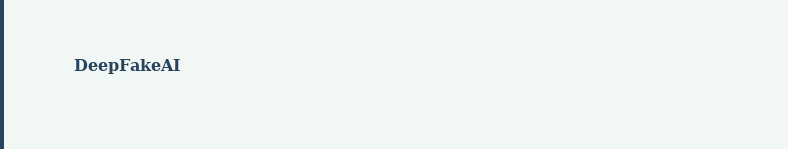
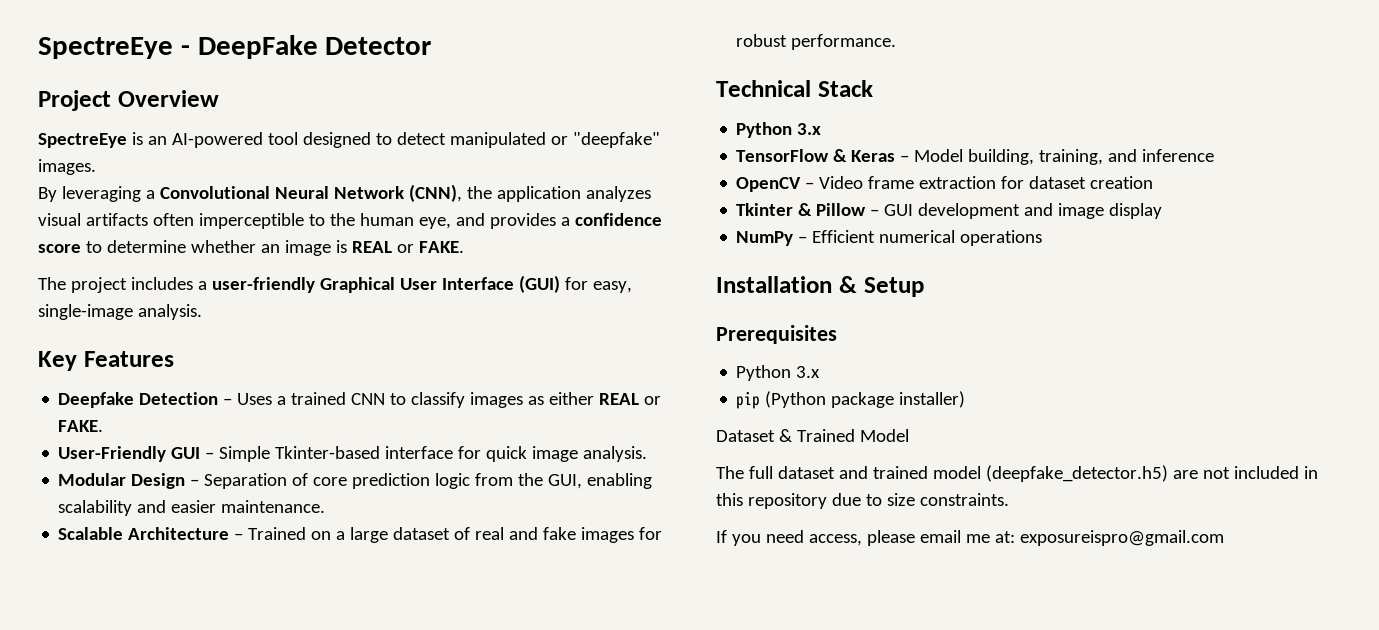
[74,59,180,74] DeepFakeAI -> [38,35,432,59] [38,90,219,111] [38,132,660,148] [38,159,96,175] [38,184,651,202] [38,213,662,229] [38,240,464,256] [38,275,632,293] [38,304,202,320] [38,351,174,371] [58,392,662,408] [58,420,104,432] [58,446,648,462] [58,473,653,489] [58,500,326,516] [58,527,663,543] [736,34,897,50] [716,80,873,97] [736,122,822,138] [736,149,1215,165] [736,176,1154,192] [736,203,1163,219] [736,230,1043,246] [716,276,924,297] [716,325,837,344] [736,365,821,381] [736,391,966,409] [716,429,909,442] [716,465,1318,482] [716,493,1009,509] [716,530,1224,546] SpectreEye - DeepFake Detector // Project Overview // SpectreEye is an AI-powered tool designed to detect manipulated or "deepfake" images. // By leveraging a Convolutional Neural Network (CNN), the application analyzes visual artifacts often imperceptible to the human eye, and provides a confidence score to determine whether an image is REAL or FAKE. // The project includes a user-friendly Graphical User Interface (GUI) for easy, single-image analysis. // Key Features // Deepfake Detection – Uses a trained CNN to classify images as either REAL or FAKE. // User-Friendly GUI – Simple Tkinter-based interface for quick image analysis. // Modular Design – Separation of core prediction logic from the GUI, enabling scalability and easier maintenance. // Scalable Architecture – Trained on a large dataset of real and fake images for robust performance. // Technical Stack // Python 3.x // TensorFlow & Keras – Model building, training, and inference // OpenCV – Video frame extraction for dataset creation // Tkinter & Pillow – GUI development and image display // NumPy – Efficient numerical operations // Installation & Setup // Prerequisites // Python 3.x // pip (Python package installer) // Dataset & Trained Model // The full dataset and trained model (deepfake_detector.h5) are not included in this repository due to size constraints. // If you need access, please email me at: exposureispro@gmail.com

